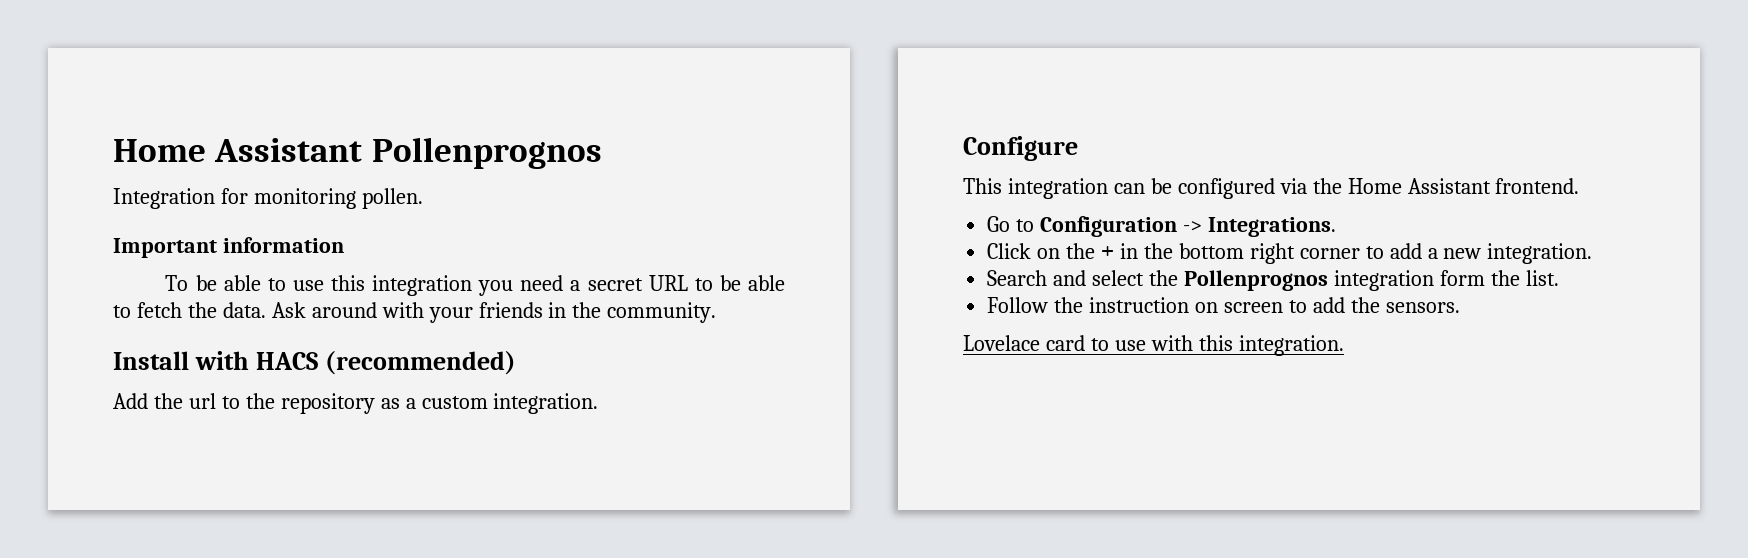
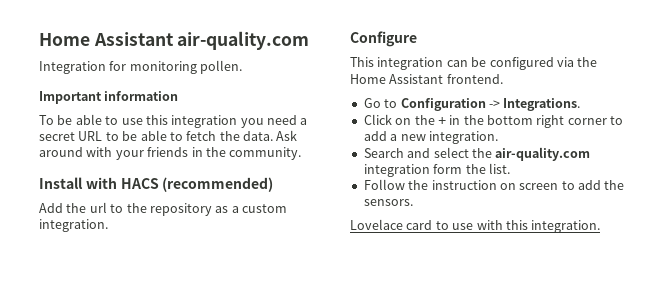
[113,137,602,169] Home Assistant Pollenprognos -> [39,31,310,50] Home Assistant air-quality.com
[1183,270,1328,291] Pollenprognos -> [495,147,591,161] air-quality.com

